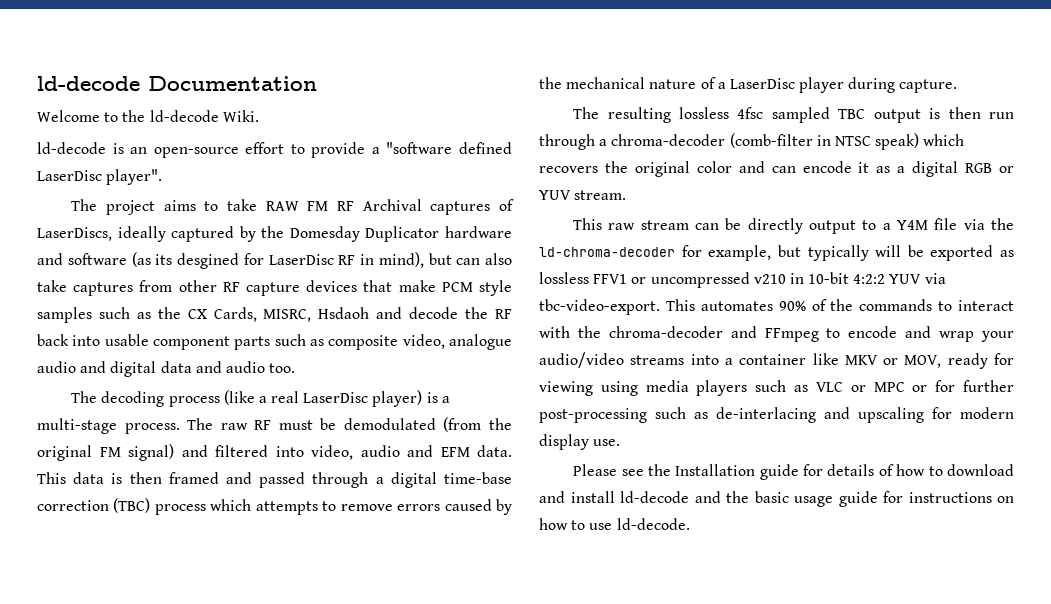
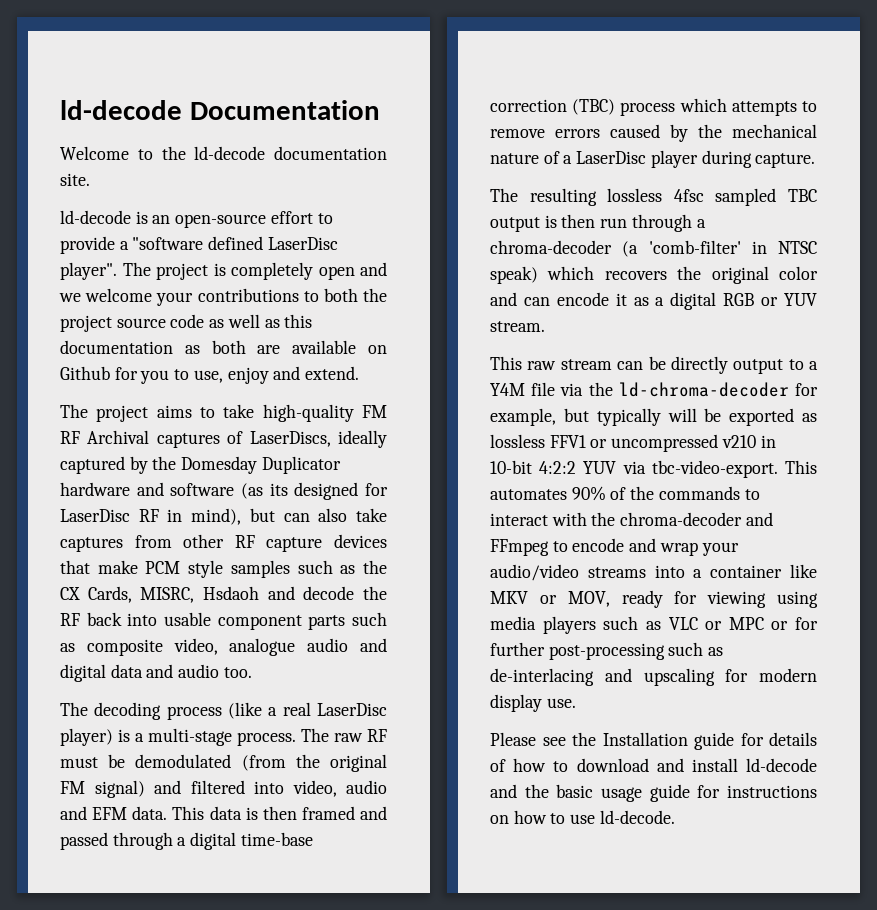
[222,110,259,122] Wiki. -> [274,146,387,160] [60,173,90,186] documentation site.
(163, 177) none -> [122,262,387,280] [59,288,387,306] [60,314,313,332] [60,340,388,354] [60,366,360,384] The project is completely open and we welcome your contributions to both the project source code as well as this documentation as both are available on Github for you to use, enjoy and extend.
[265,201,299,211] RAW -> [262,404,354,422] high-quality
[177,253,239,269] desgined -> [294,482,359,500] designed
[729,133,813,148] (comb-filter -> [622,240,741,257] (a 'comb-filter'

